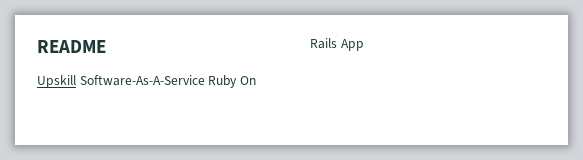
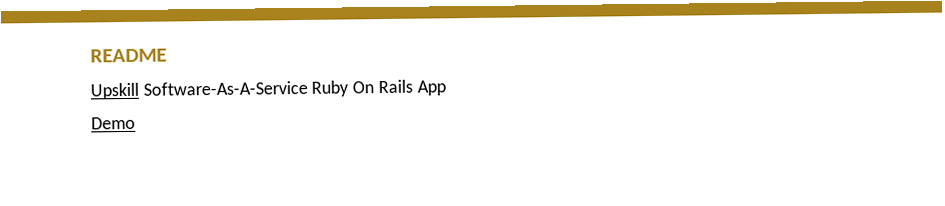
(364, 45) none -> [91,116,136,130] // Demo

